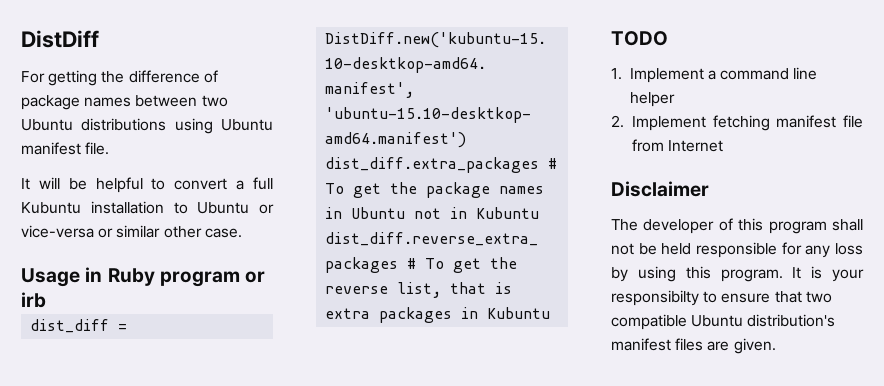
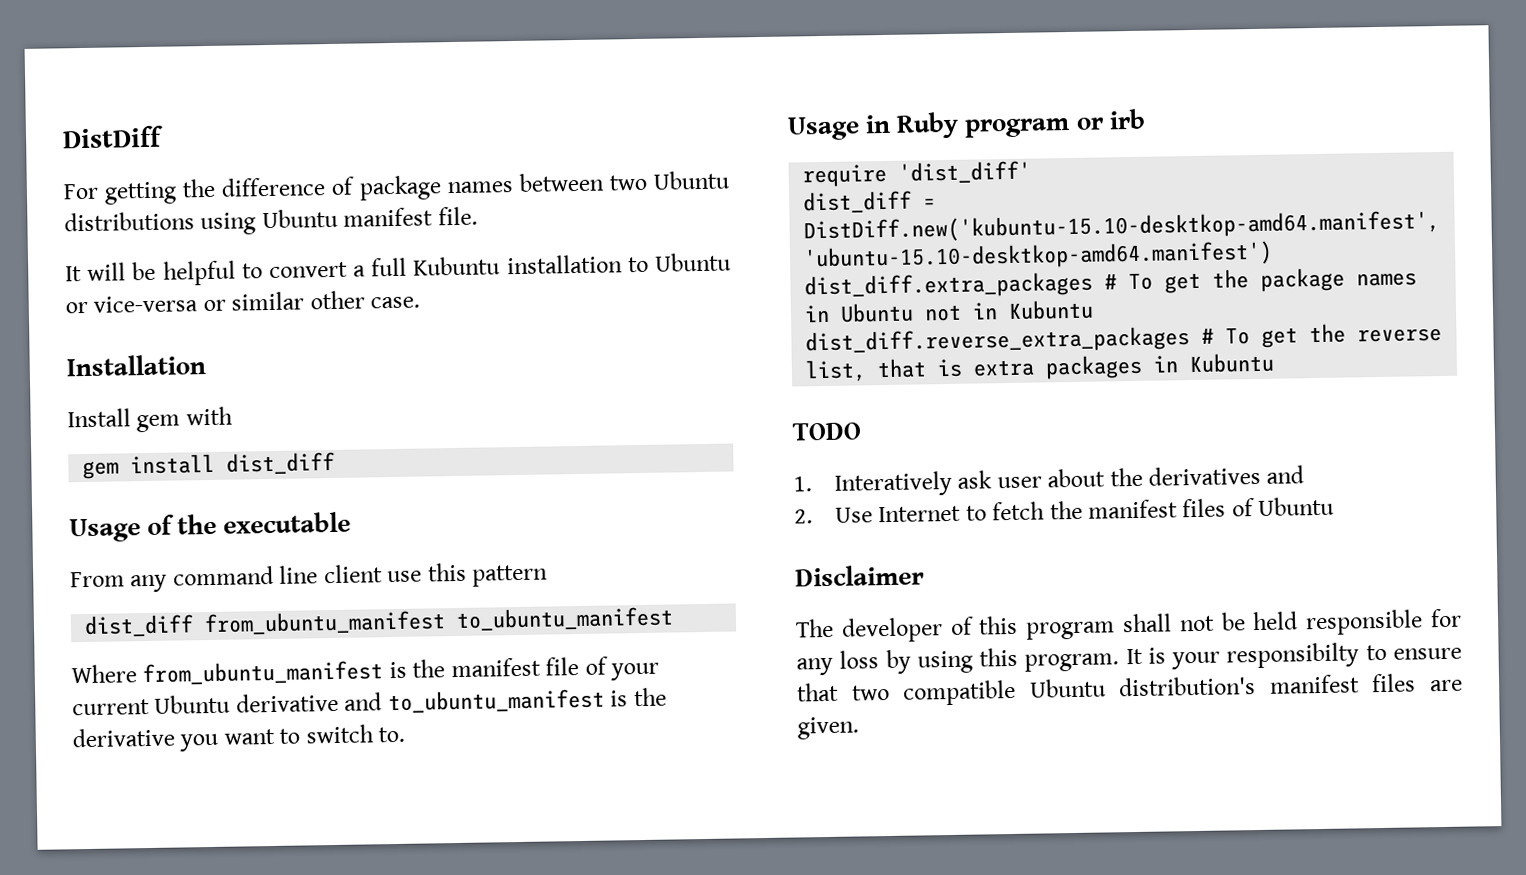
(242, 233) none -> [66,354,206,377] [67,406,233,433] [82,451,336,480] [69,511,352,543] [70,562,549,593] [84,606,675,638] [71,656,660,686] [72,687,667,716] [72,724,406,752] // Installation // Install gem with // gem install dist_diff // Usage of the executable // From any command line client use this pattern // dist_diff from_ubuntu_manifest to_ubuntu_manifest // Where from_ubuntu_manifest is the manifest file of your current Ubuntu derivative and to_ubuntu_manifest is the derivative you want to switch to.
(46, 300) none -> [802,160,1032,188] // require 'dist_diff'
[629,67,818,83] [629,92,675,107] [611,115,863,131] [631,139,723,152] Implement a command line helper // 2. Implement fetching manifest file from Internet -> [833,465,1305,497] [794,496,1335,524] Interatively ask user about the derivatives and // 2. Use Internet to fetch the manifest files of Ubuntu

